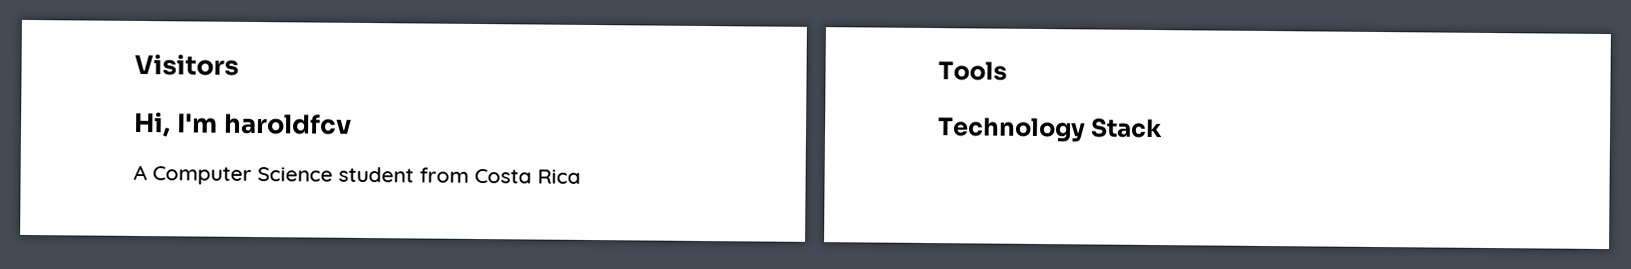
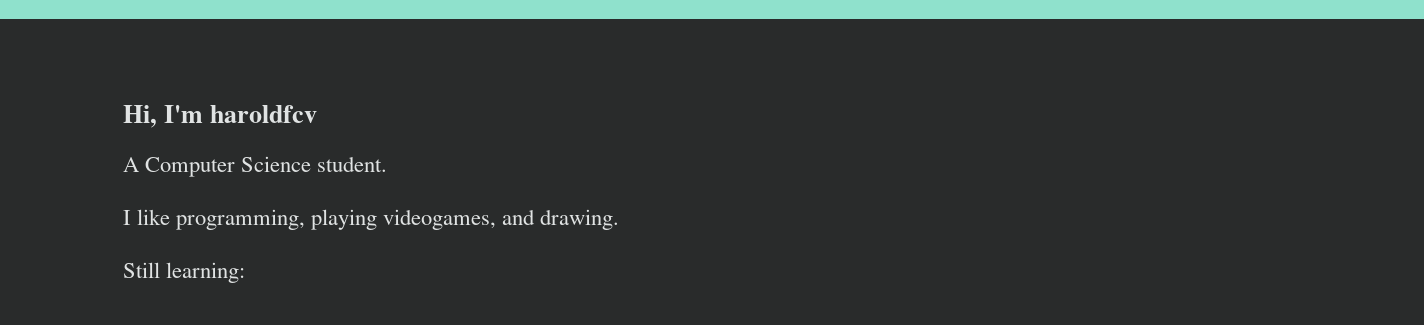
[134,53,239,76] Visitors // -> (123, 116) none
[338,166,581,184] [938,61,1007,81] [937,117,1164,143] student from Costa Rica // Tools // Technology Stack -> [317,156,388,172] [123,209,620,230] [123,262,246,283] student. // I like programming, playing videogames, and drawing. // Still learning:

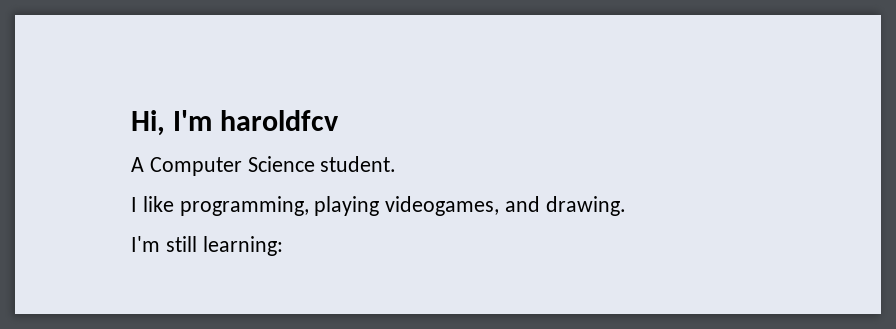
[123,262,160,278] Still -> [131,236,197,252] I'm still

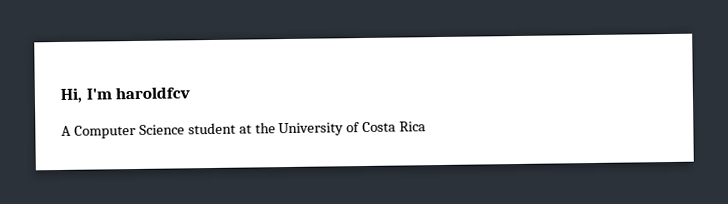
[320,156,397,172] [131,196,626,216] [131,236,283,256] student. // I like programming, playing videogames, and drawing. // I'm still learning: -> [187,121,427,137] student at the University of Costa Rica

